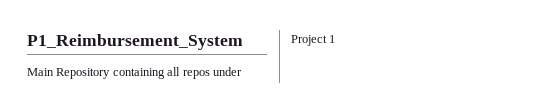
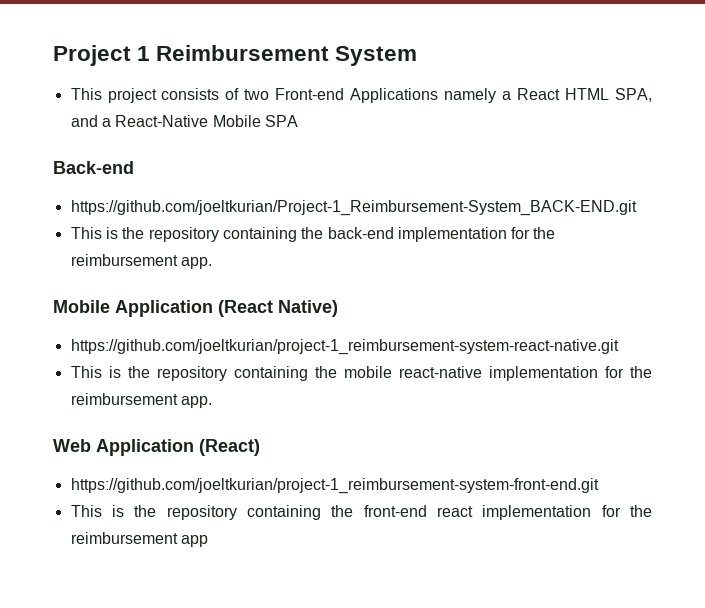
[27,34,243,50] [27,67,242,79] [291,35,336,46] P1_Reimbursement_System // Main Repository containing all repos under Project 1 -> [53,45,418,66] [70,88,652,103] [70,115,298,127] [53,161,134,174] [70,200,637,216] [70,227,556,242] [70,254,212,269] [53,300,338,317] [70,339,619,355] [70,366,652,381] [70,393,212,408] [53,439,260,456] [70,478,599,494] [70,505,653,520] [70,532,208,547] Project 1 Reimbursement System // This project consists of two Front-end Applications namely a React HTML SPA, and a React-Native Mobile SPA // Back-end // https://github.com/joeltkurian/Project-1_Reimbursement-System_BACK-END.git // This is the repository containing the back-end implementation for the reimbursement app. // Mobile Application (React Native) // https://github.com/joeltkurian/project-1_reimbursement-system-react-native.git // This is the repository containing the mobile react-native implementation for the reimbursement app. // Web Application (React) // https://github.com/joeltkurian/project-1_reimbursement-system-front-end.git // This is the repository containing the front-end react implementation for the reimbursement app

